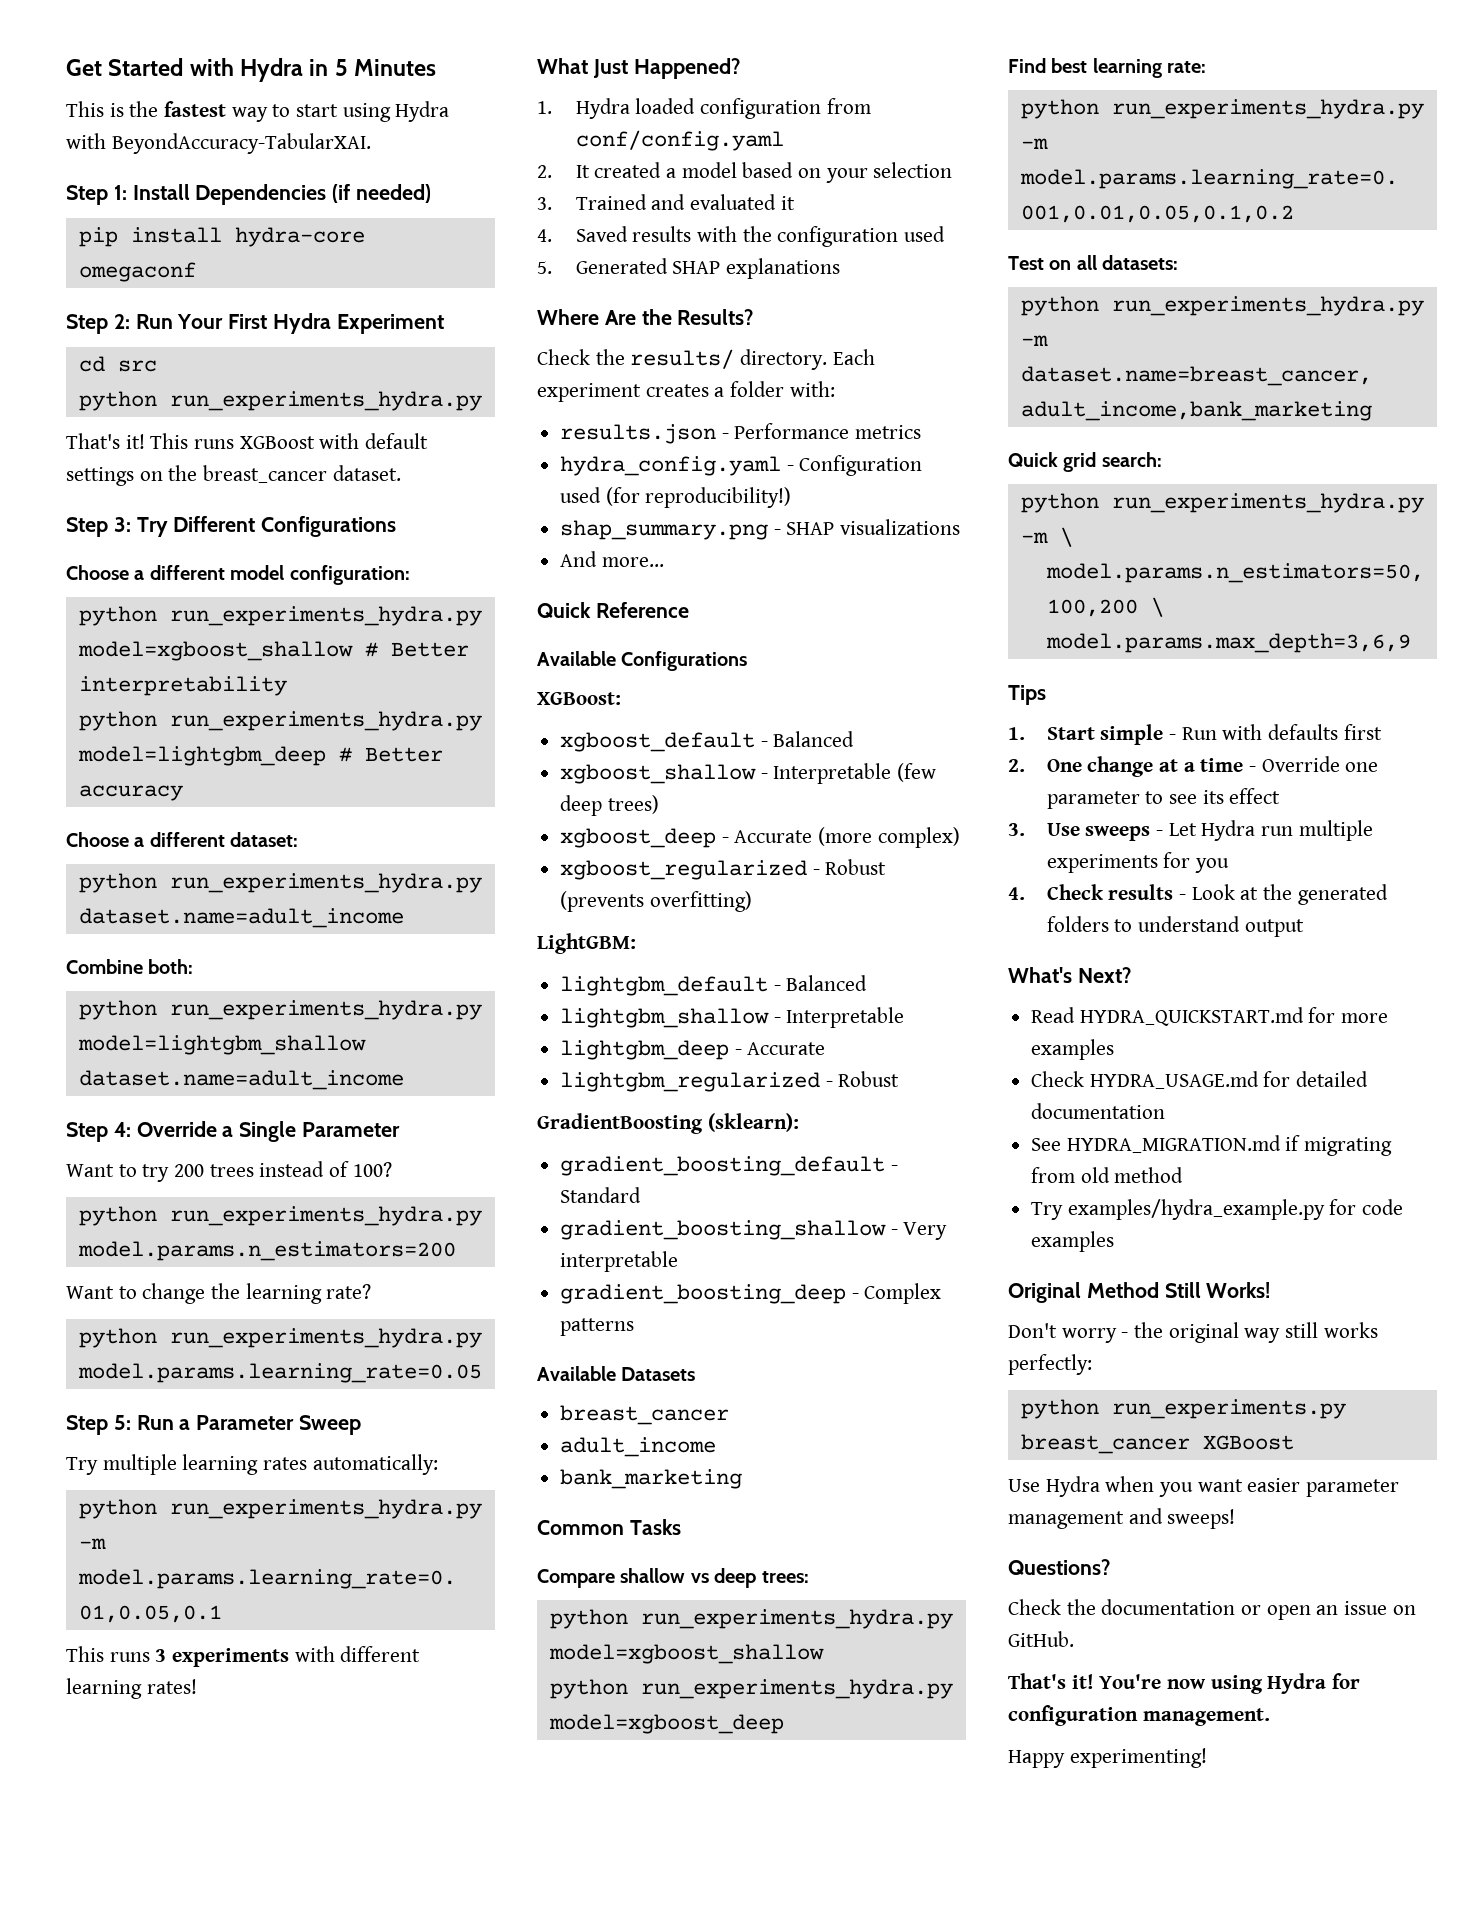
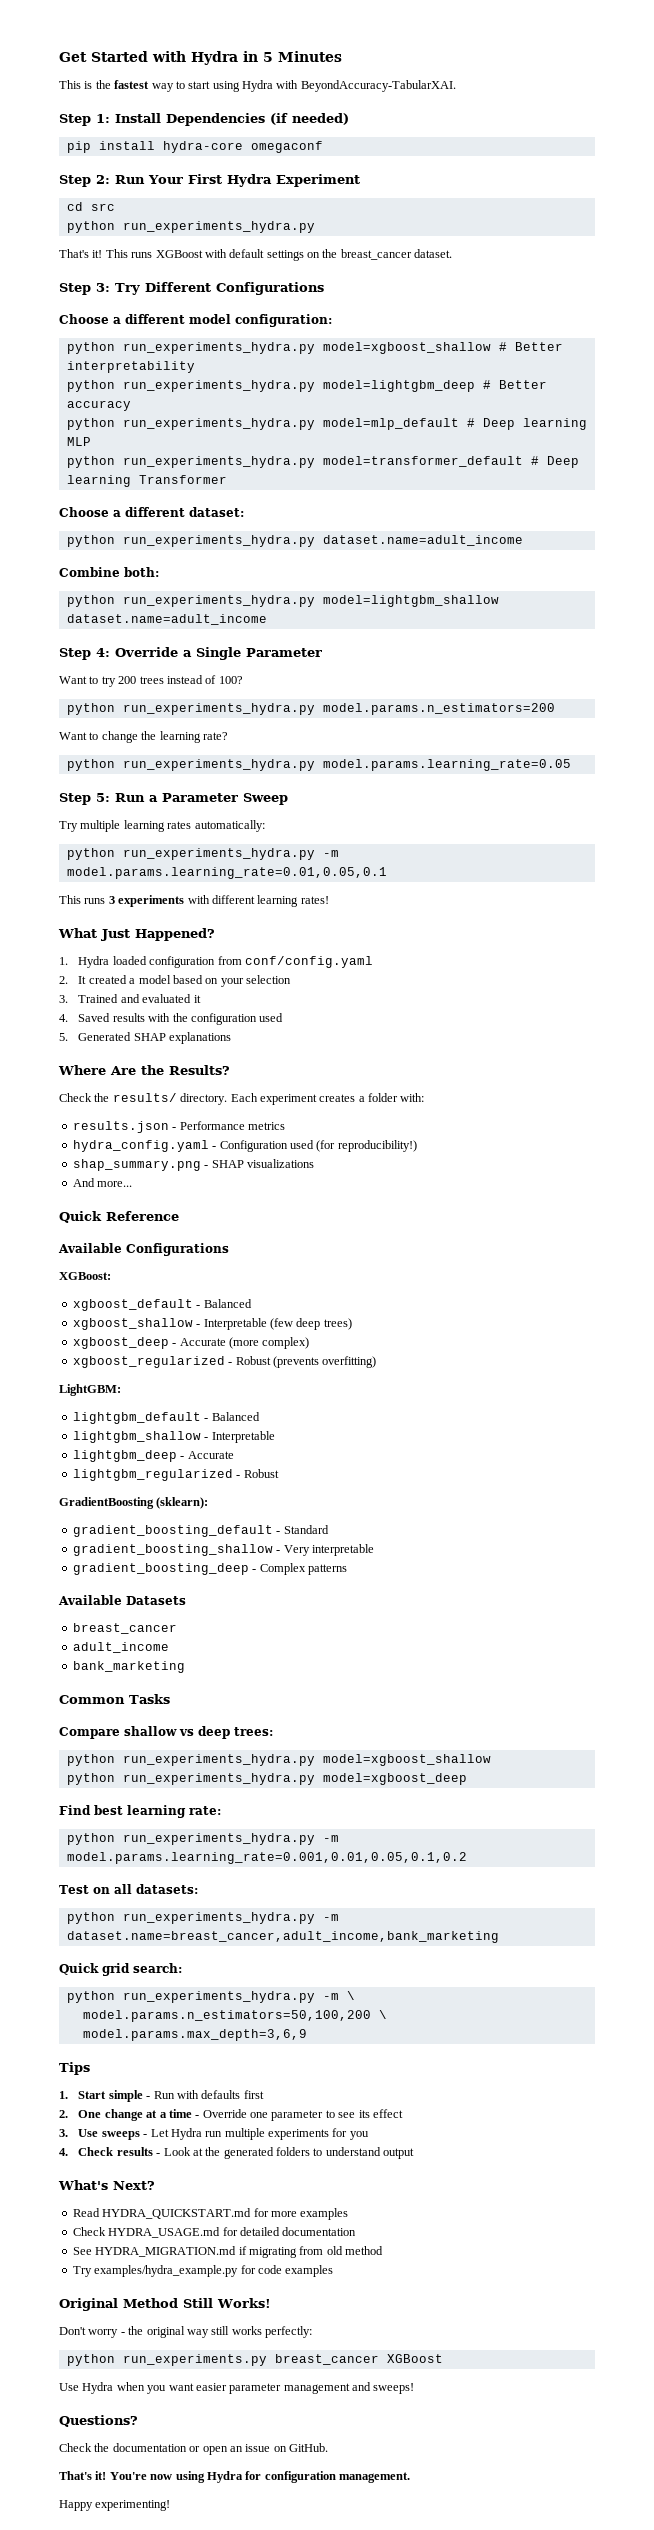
(183, 793) none -> [66,418,587,430] [66,437,91,446] [66,456,579,468] [66,475,227,487] // python run_experiments_hydra.py model=mlp_default # Deep learning MLP // python run_experiments_hydra.py model=transformer_default # Deep learning Transformer

